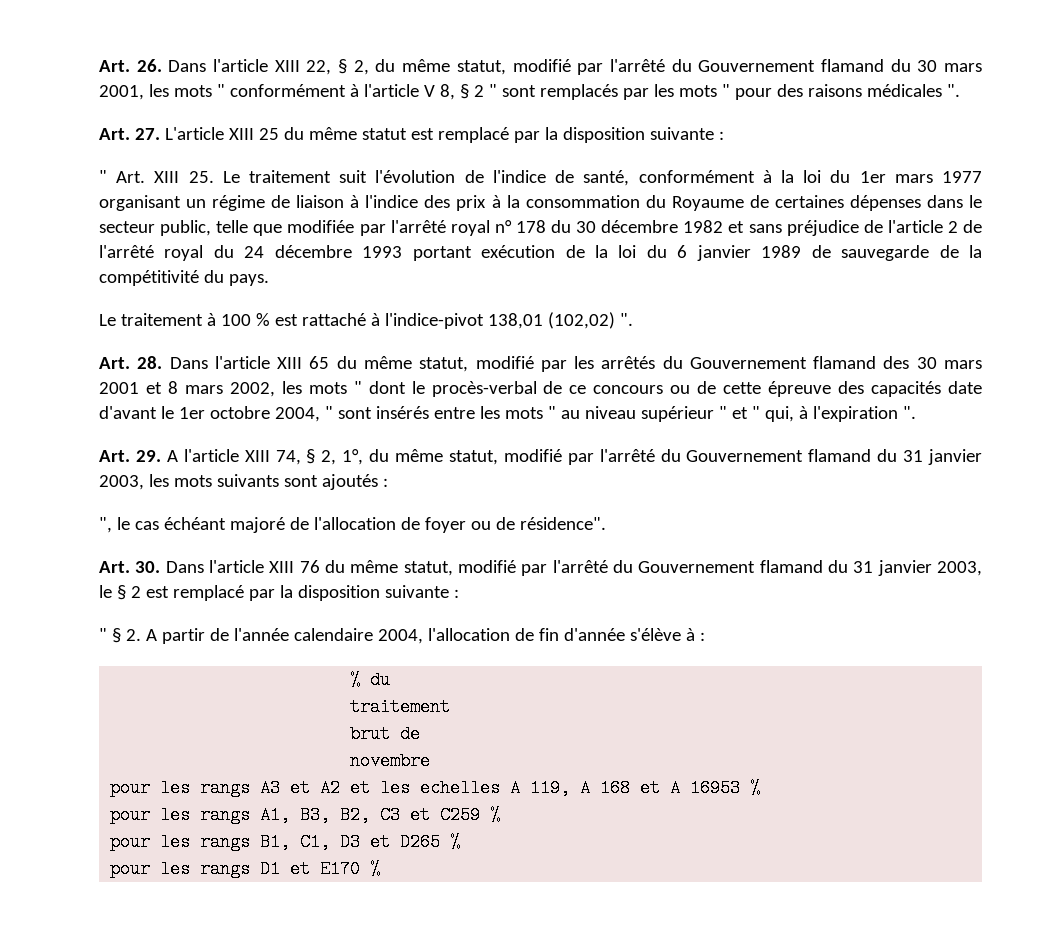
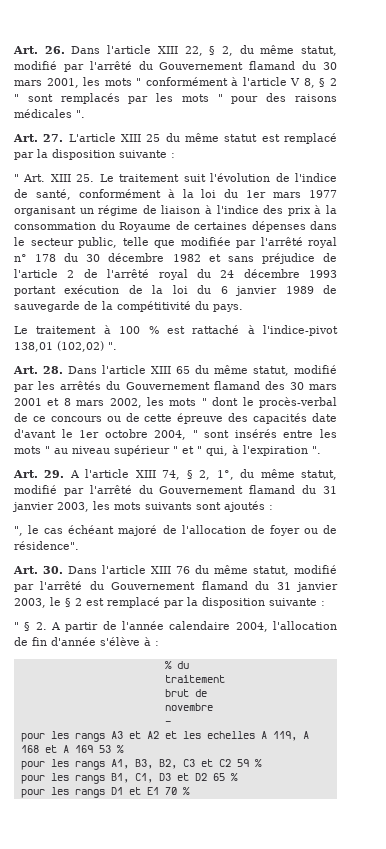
(431, 761) none -> [164,721,171,725] // -
[690,779,741,797] 16953 -> [74,745,111,753] 169 53
[440,806,481,824] C259 -> [218,759,249,767] C2 59
[400,833,441,851] D265 -> [194,773,225,781] D2 65
[320,860,361,878] E170 -> [146,787,177,795] E1 70

